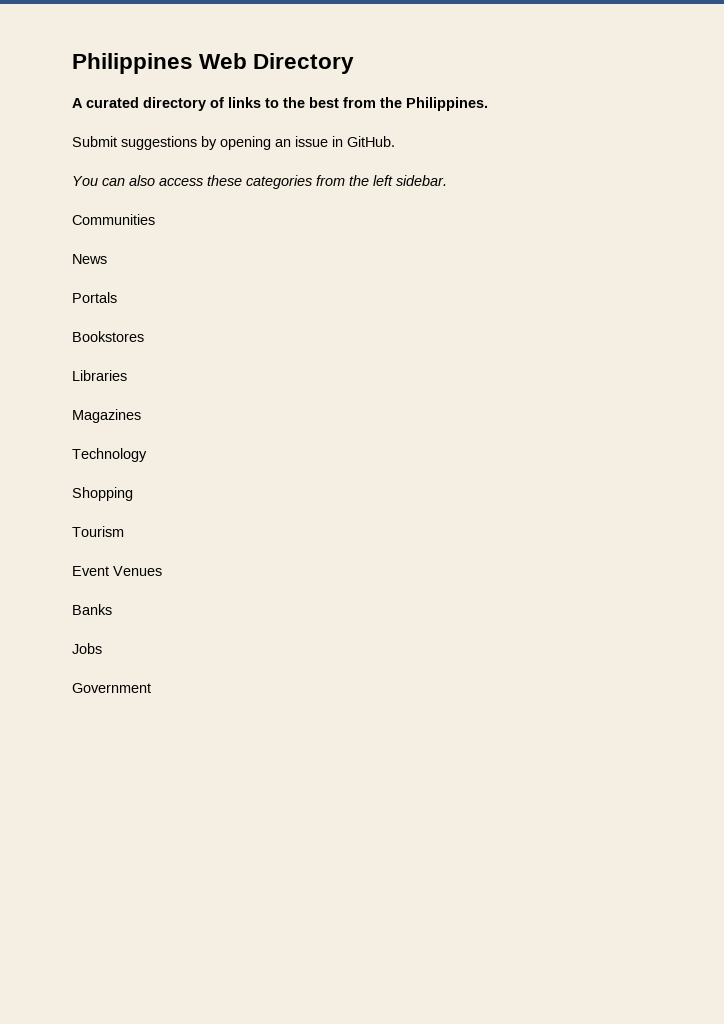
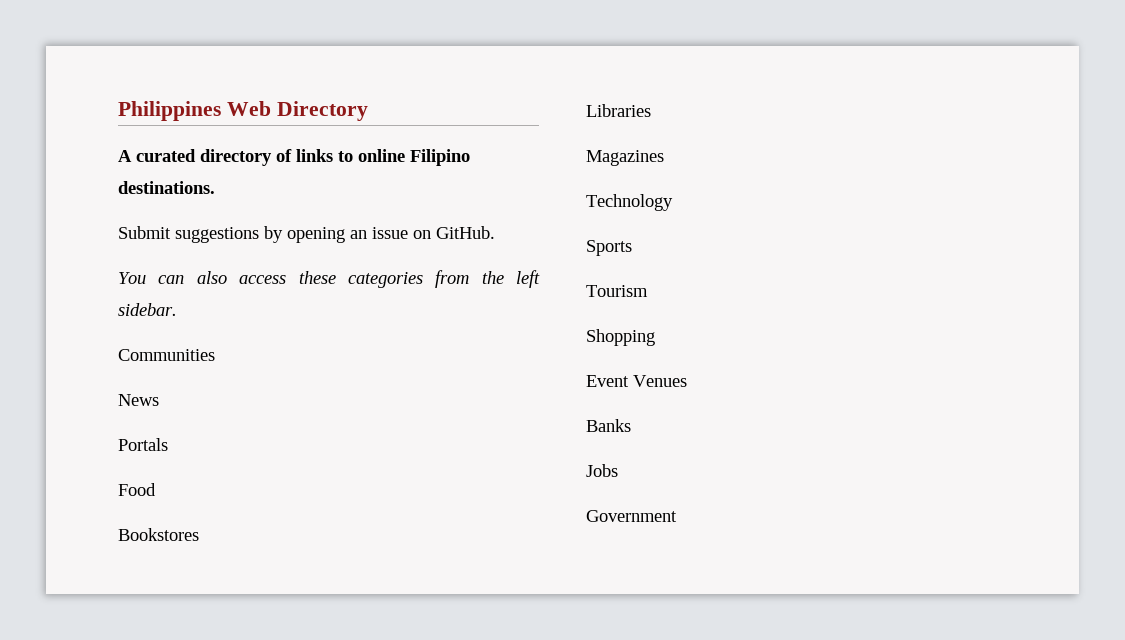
[283,97,488,111] the best from the Philippines. -> [358,149,470,166] [118,181,215,194] online Filipino destinations.
[332,136,343,147] in -> [413,230,431,239] on
(117, 297) none -> [118,483,156,496] // Food
[72,487,133,501] Shopping -> [586,240,632,256] Sports
(124, 531) none -> [586,329,655,346] // Shopping

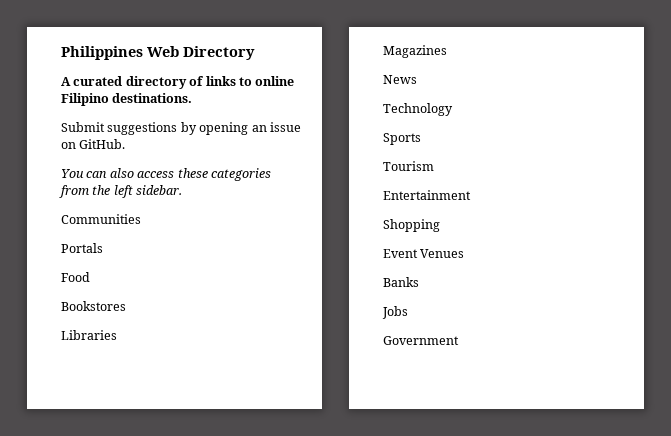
[118,394,159,406] // News -> (141, 219) none
(664, 158) none -> [383,75,417,84] // News
(648, 291) none -> [383,190,471,200] // Entertainment

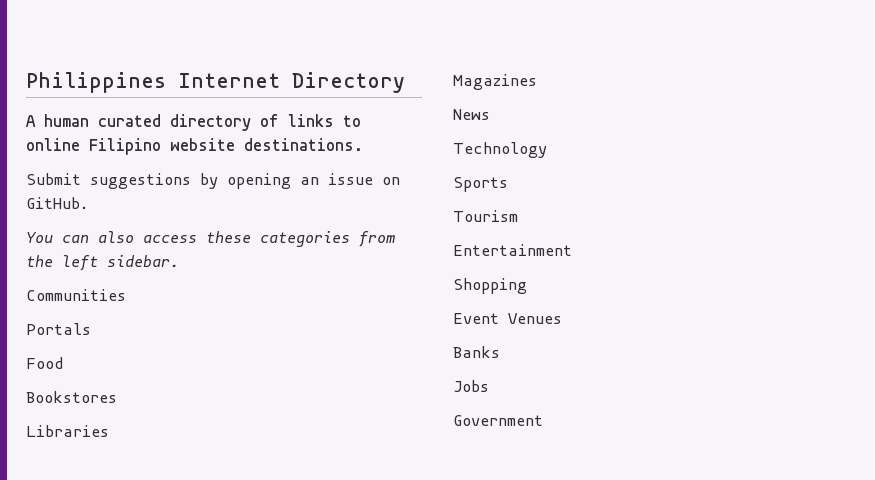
[147,46,179,57] Web -> [178,73,280,88] Internet
(71, 81) none -> [44,114,89,127] human
(109, 99) none -> [170,138,235,151] website

